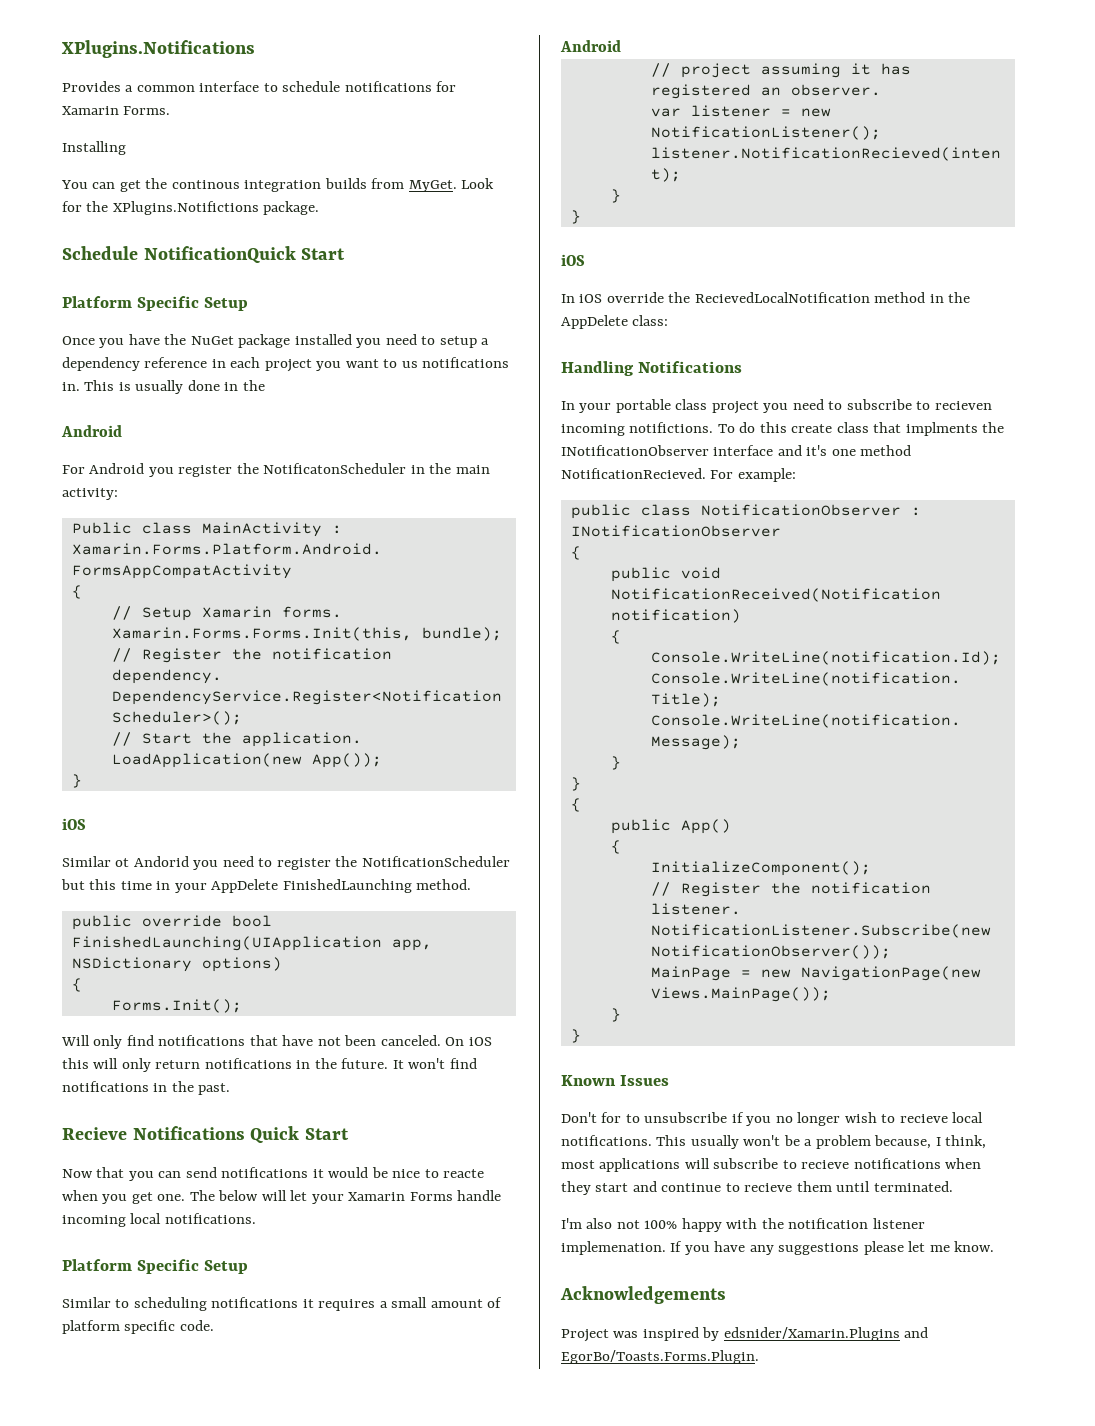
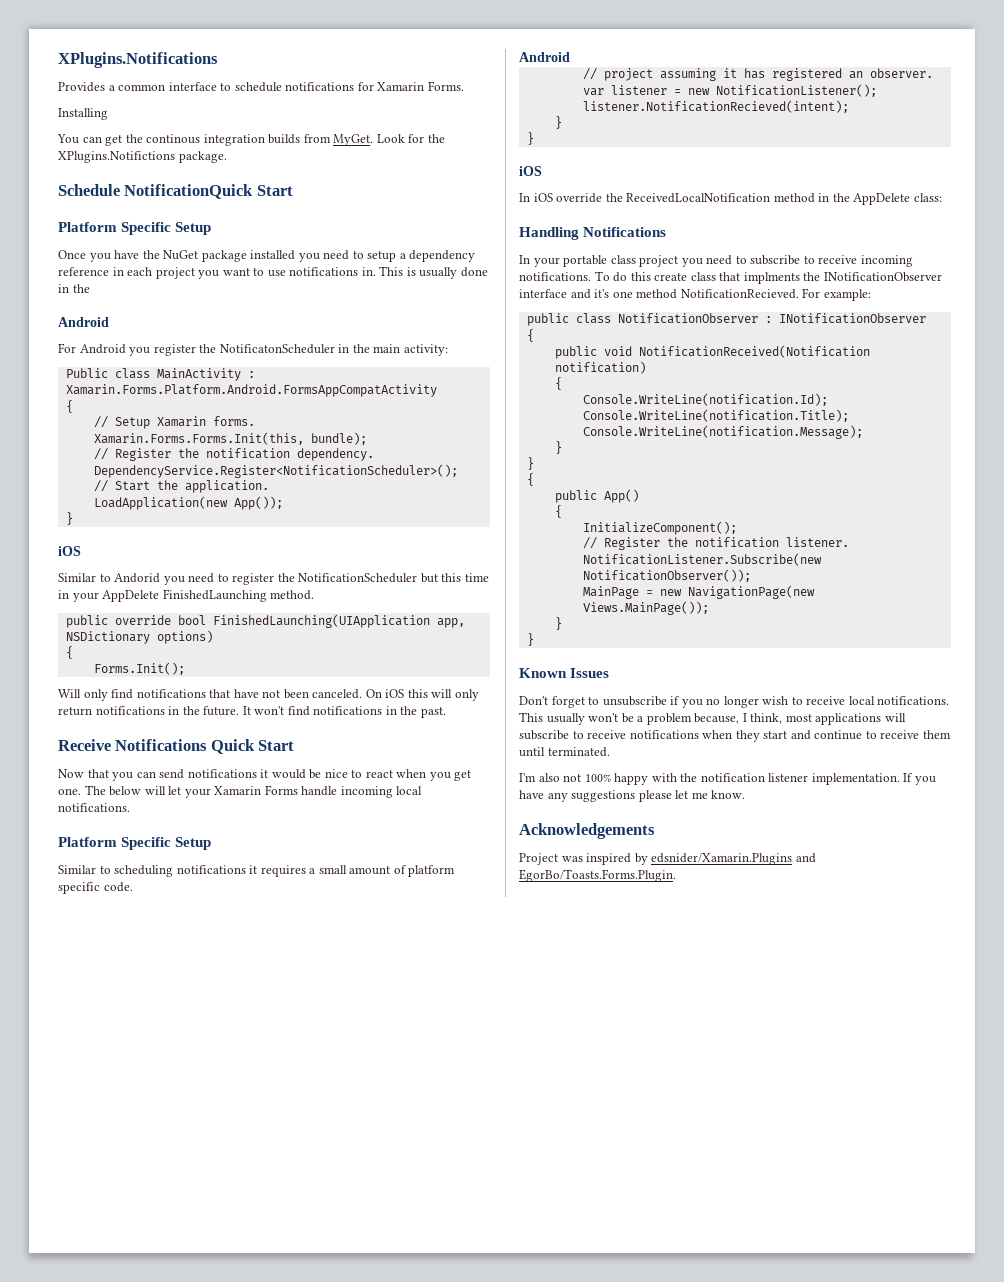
[401,361,418,368] us -> [267,270,286,277] use
[115,858,130,867] ot -> [99,574,111,582] to
[62,1127,127,1140] Recieve -> [58,739,111,751] Receive
[443,1169,485,1178] reacte -> [365,770,393,778] react
[694,292,870,303] RecievedLocalNotification -> [626,193,771,203] ReceivedLocalNotification
[934,401,992,410] [561,422,714,436] recieven incoming notifictions. -> [818,255,913,267] [519,272,591,281] receive incoming notifications.
[601,1112,622,1123] for -> [551,696,585,708] forget
[899,1114,948,1123] recieve -> [806,696,846,705] receive
[801,1160,850,1169] recieve -> [587,730,627,739] receive
[744,1183,793,1192] recieve -> [880,730,920,739] receive
[561,1241,666,1255] implemenation. -> [811,773,900,785] implementation.

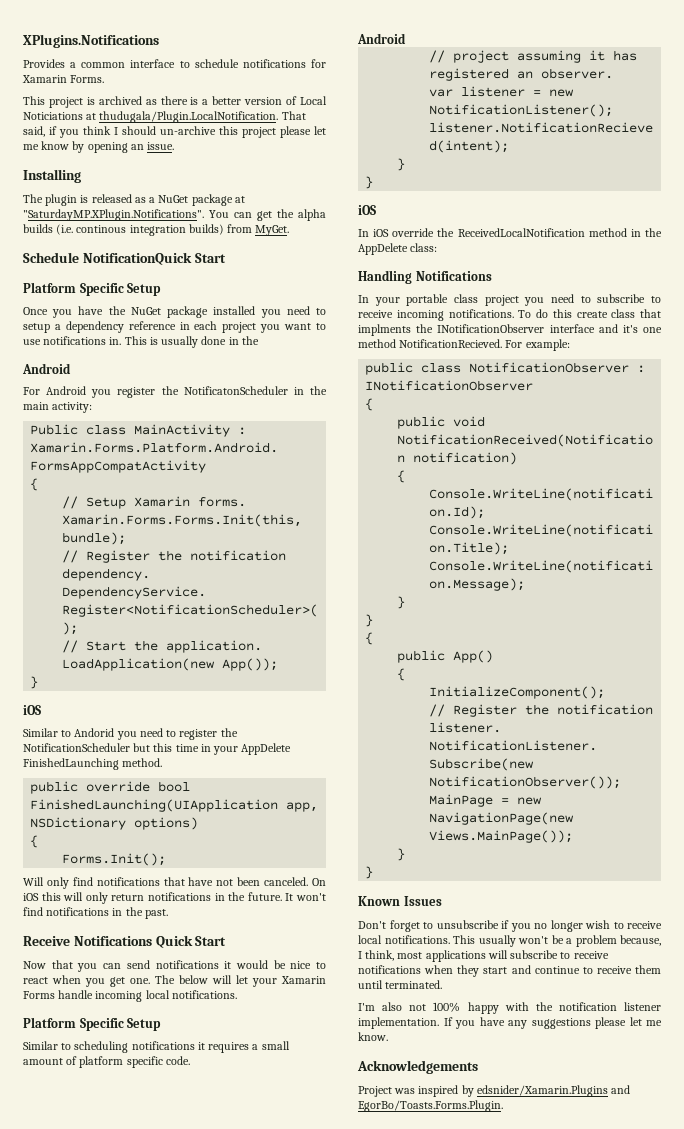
[58,108,108,120] Installing // -> [23,96,327,108] [23,111,306,123] [23,126,326,138] [23,141,175,153] [23,169,81,183] [23,194,245,206] [23,209,204,221] This project is archived as there is a better version of Local Noticiations at thudugala/Plugin.LocalNotification. That said, if you think I should un-archive this project please let me know by opening an issue. // Installing // The plugin is released as a NuGet package at "SaturdayMP.XPlugin.Notifications".
(143, 138) none -> [298,209,326,221] [23,224,74,235] alpha builds (i.e.
[268,134,301,144] builds -> [188,224,224,235] builds)
[376,134,445,143] [58,151,227,163] Look for the XPlugins.Notifictions package. -> (290, 230) none

